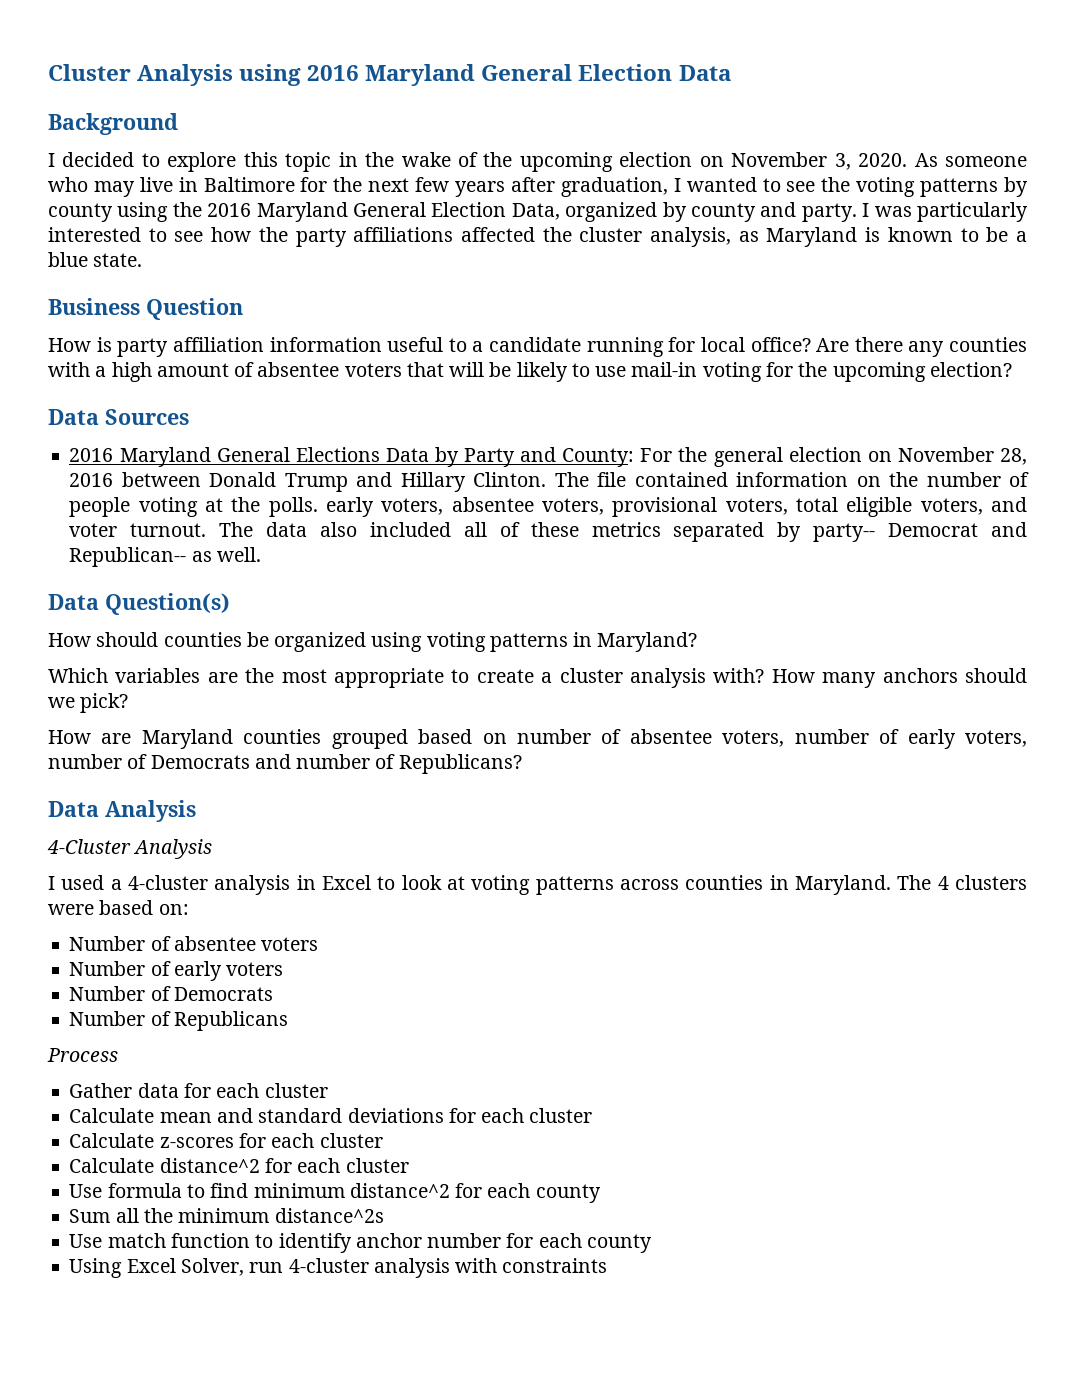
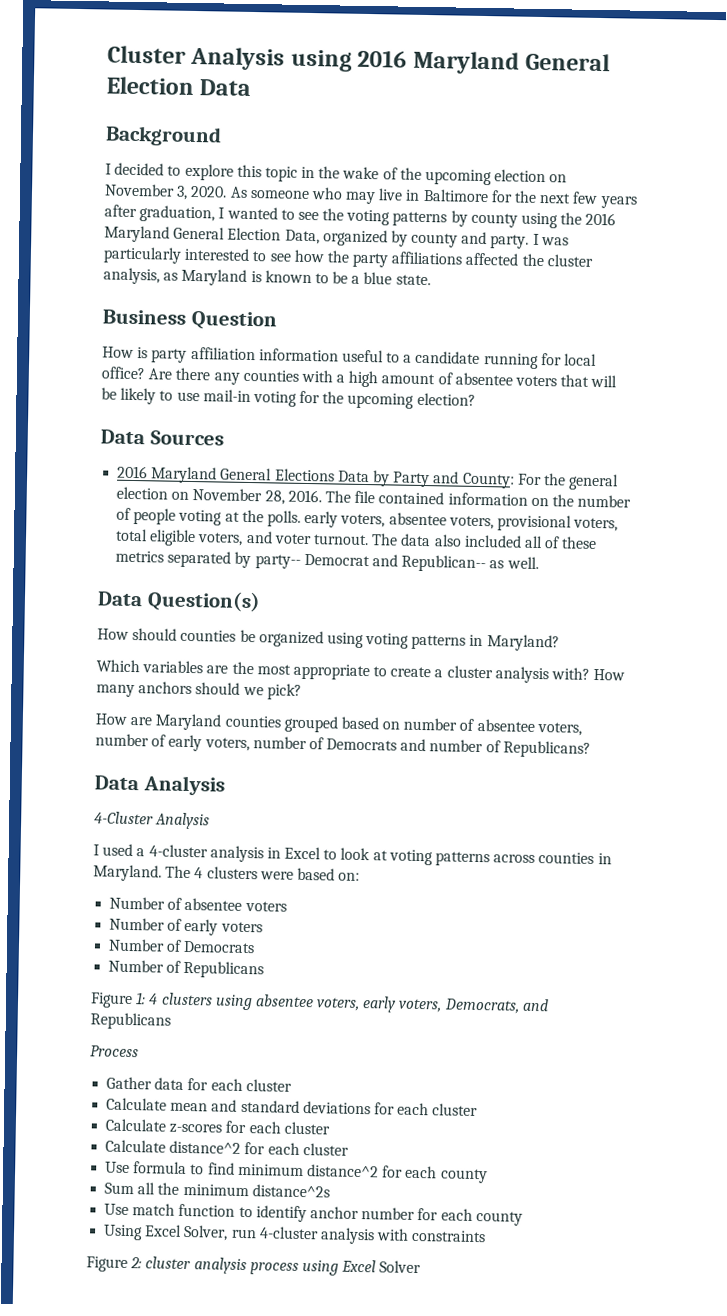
[69,472,547,492] 2016 between Donald Trump and Hillary Clinton. -> [287,489,322,503] 2016.
(288, 1021) none -> [90,992,549,1014] [90,1012,171,1030] // Figure 1: 4 clusters using absentee voters, early voters, Democrats, and Republicans
(608, 1265) none -> [86,1256,422,1276] // Figure 2: cluster analysis process using Excel Solver

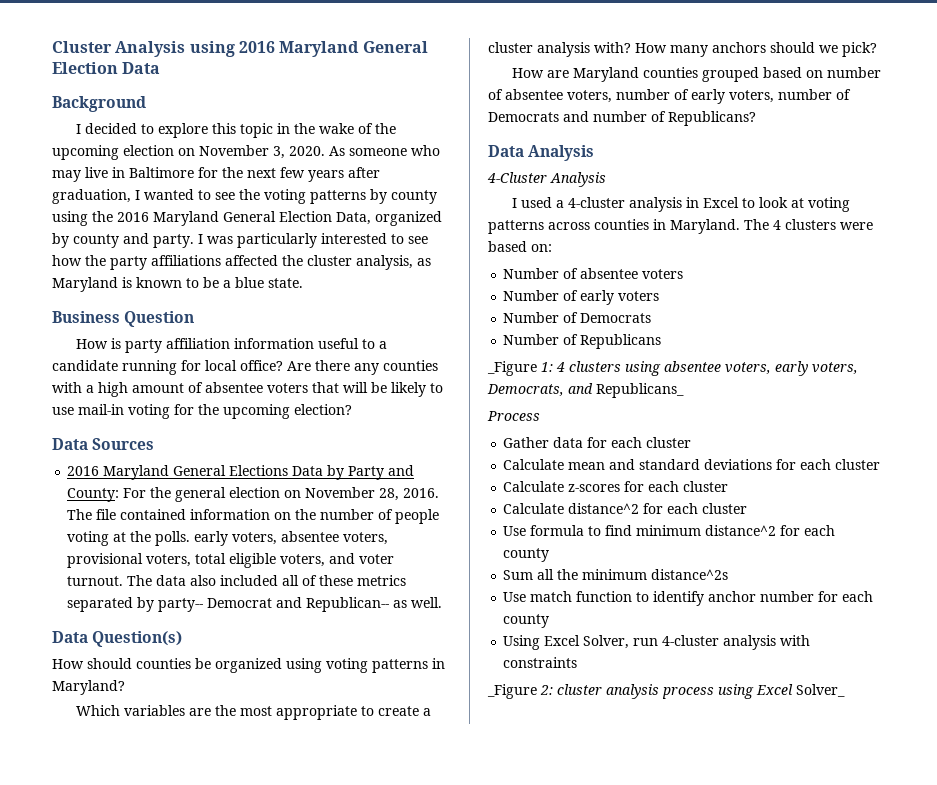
[90,992,133,1009] Figure -> [487,361,537,376] _Figure
[90,1012,171,1030] Republicans -> [596,383,684,398] Republicans_
[86,1256,128,1273] Figure -> [487,684,537,699] _Figure
[379,1260,422,1274] Solver -> [796,684,845,697] Solver_

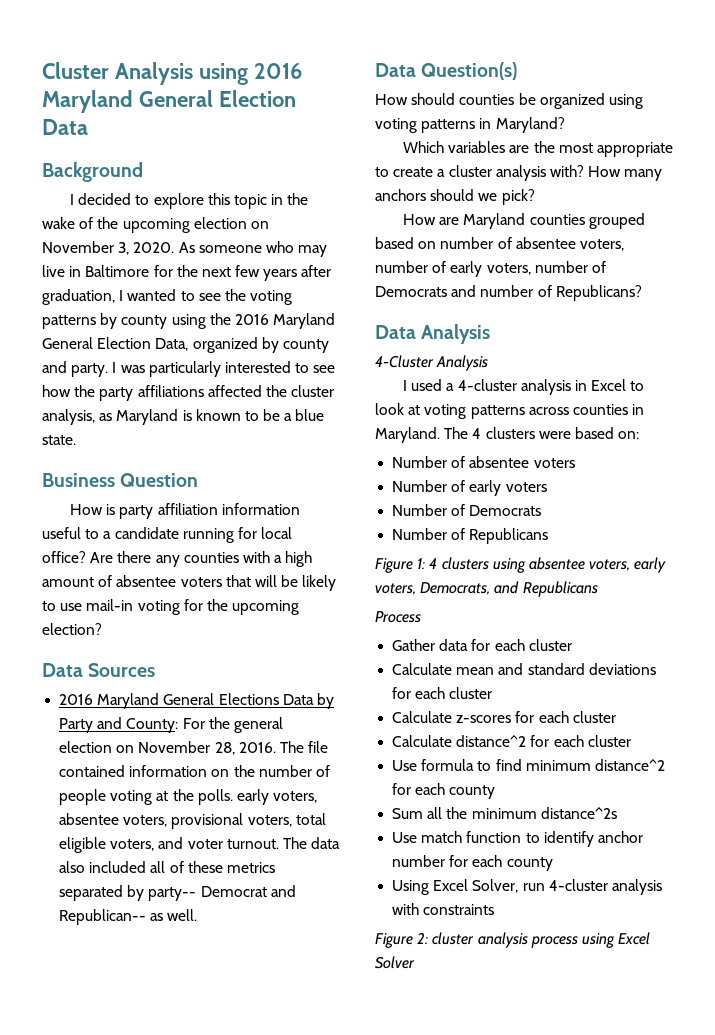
[487,361,537,376] _Figure -> [375,558,413,573] Figure
[596,383,684,398] Republicans_ -> [522,581,598,597] Republicans
[487,684,537,699] _Figure -> [375,933,413,948] Figure
[796,684,845,697] Solver_ -> [375,956,415,969] Solver

